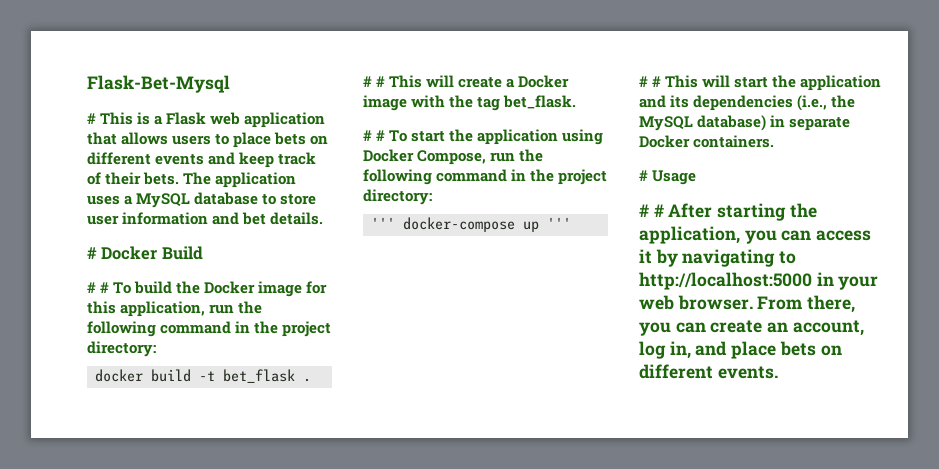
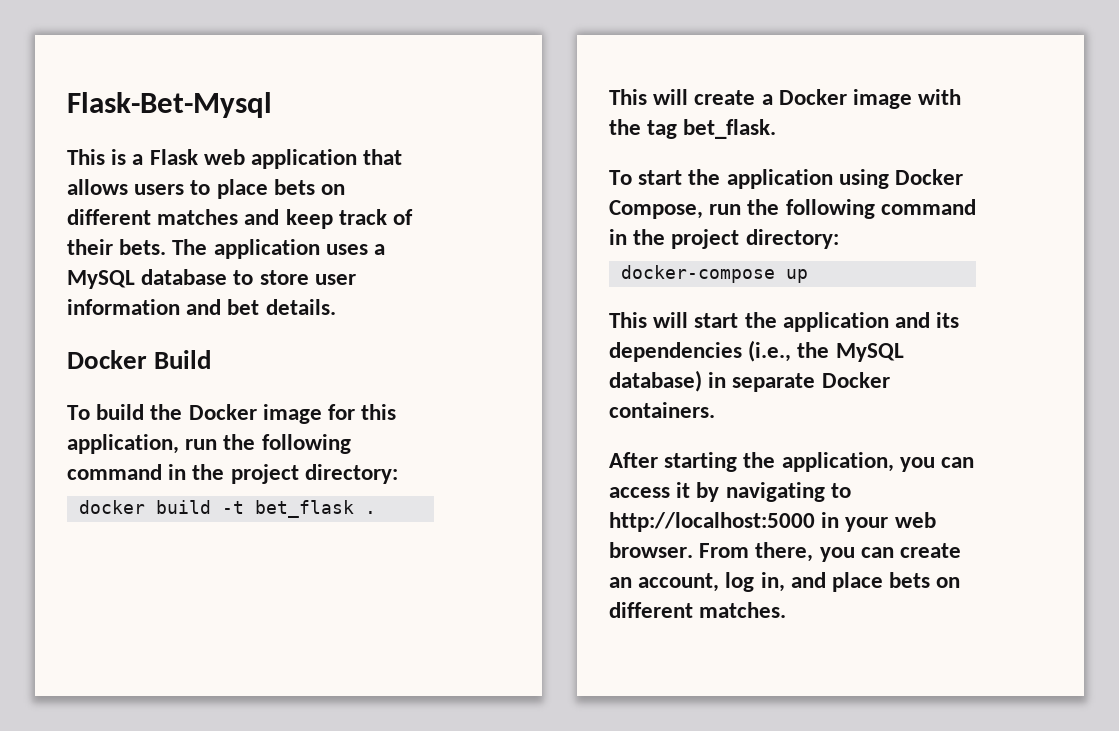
[87,113,96,124] # -> (272, 105) none
[155,154,205,165] events -> [157,209,239,225] matches
[87,247,97,259] # -> (336, 307) none
[87,282,110,293] # # -> (212, 359) none
[363,76,386,87] # # -> (376, 512) none
[363,130,386,141] # # -> (777, 129) none
[371,218,396,229] ''' -> (839, 239) none
[547,218,572,229] [639,76,662,87] ''' // # # -> (808, 276) //
[639,170,697,185] [639,204,664,217] # Usage // # # -> (715, 410) none
[717,366,778,379] events. -> [699,602,787,618] matches.

